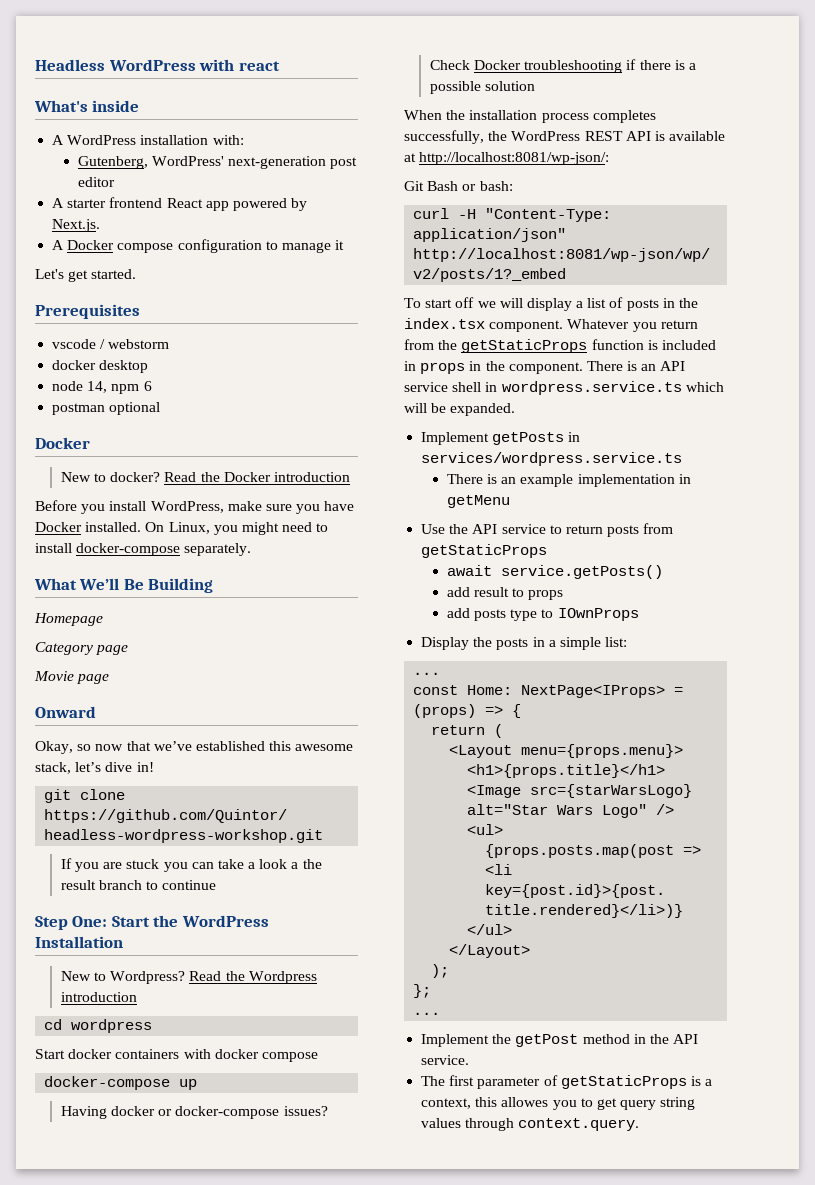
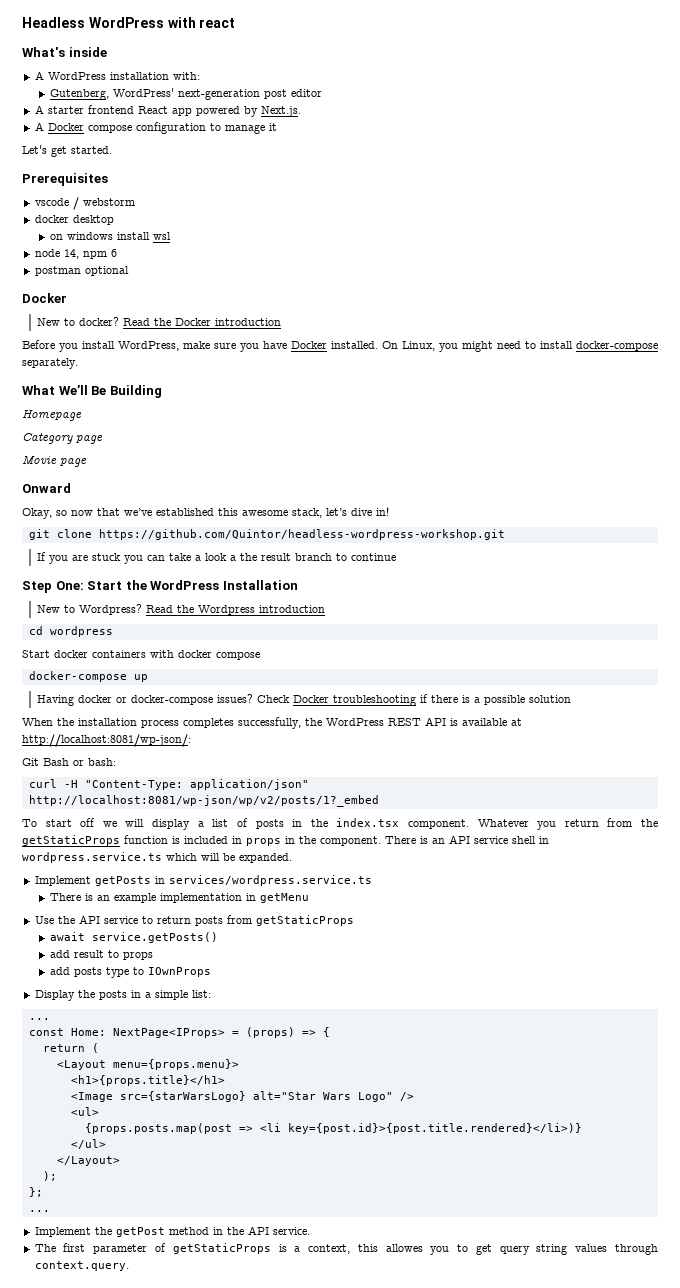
(149, 366) none -> [49,232,171,240] // on windows install wsl

